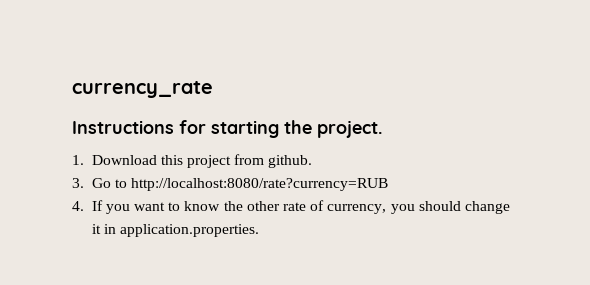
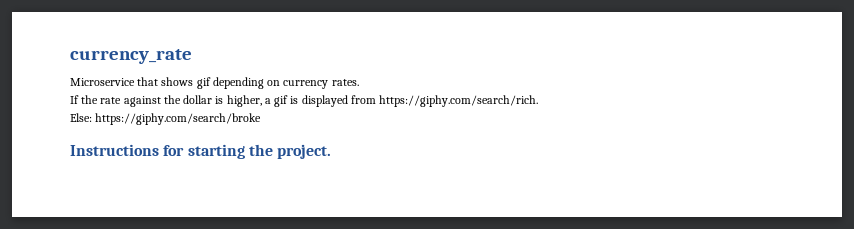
(213, 89) none -> [70,77,359,89] [70,95,539,107] [70,113,262,125] // Microservice that shows gif depending on currency rates. // If the rate against the dollar is higher, a gif is displayed from https://giphy.com/search/rich. // Else: https://giphy.com/search/broke
[72,154,313,168] [72,178,389,191] [72,200,510,214] [91,224,260,237] // 1. Download this project from github. // 3. Go to http://localhost:8080/rate?currency=RUB // 4. If you want to know the other rate of currency, you should change it in application.properties. -> (332, 151) none

